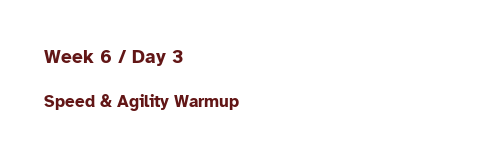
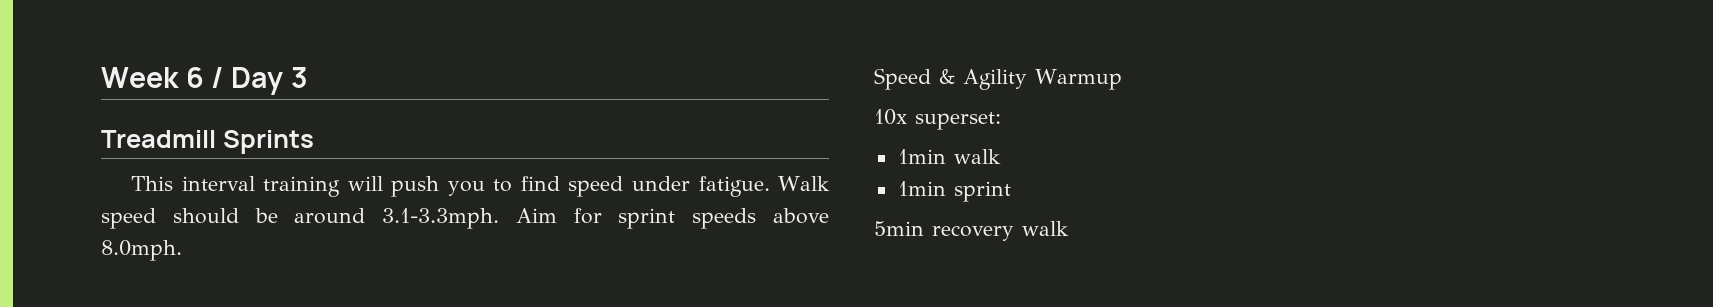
[44,94,239,111] Speed & Agility Warmup -> [101,130,314,154] [131,176,831,197] [101,208,830,229] [101,240,182,261] [874,68,1122,90] [874,109,1001,130] [897,149,1001,164] [897,181,1011,202] [874,221,1069,241] Treadmill Sprints // This interval training will push you to find speed under fatigue. Walk speed should be around 3.1-3.3mph. Aim for sprint speeds above 8.0mph. // Speed & Agility Warmup // 10x superset: // 1min walk // 1min sprint // 5min recovery walk

